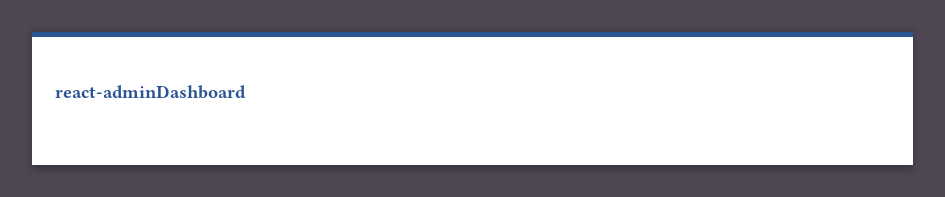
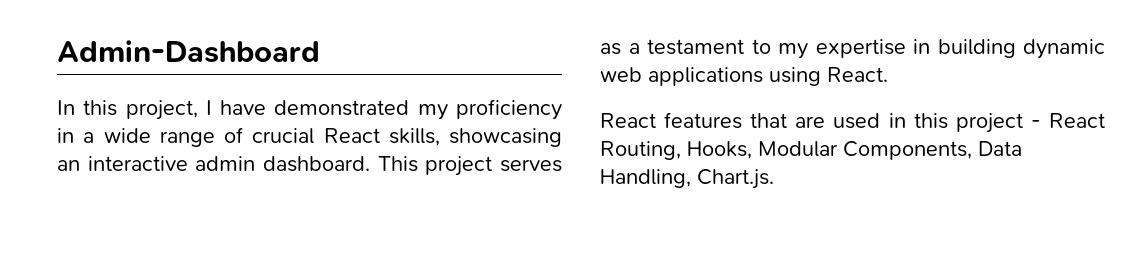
[55,85,246,99] react-adminDashboard -> [57,40,320,63] [57,99,562,120] [57,127,562,147] [57,156,562,176] [600,39,1105,59] [600,67,888,86] [600,112,1105,133] [600,141,1022,160] [600,169,774,189] Admin-Dashboard // In this project, I have demonstrated my proficiency in a wide range of crucial React skills, showcasing an interactive admin dashboard. This project serves as a testament to my expertise in building dynamic web applications using React. // React features that are used in this project - React Routing, Hooks, Modular Components, Data Handling, Chart.js.

